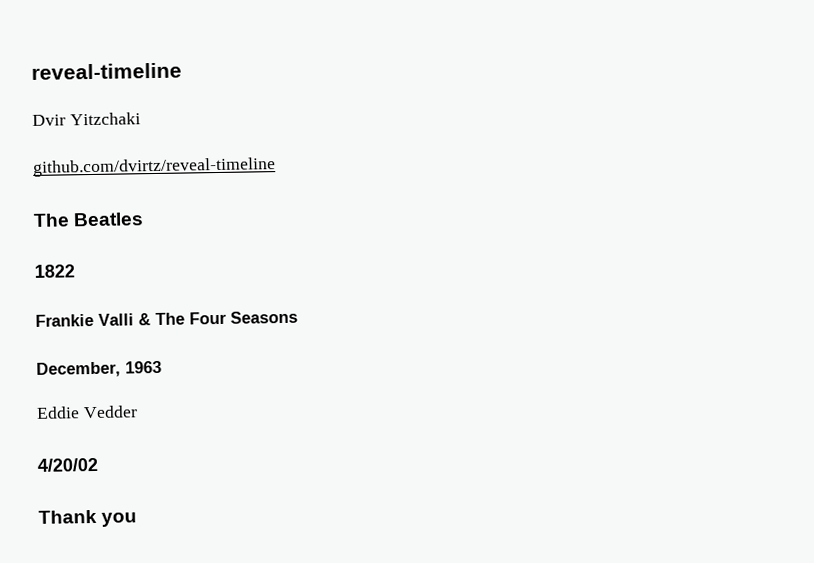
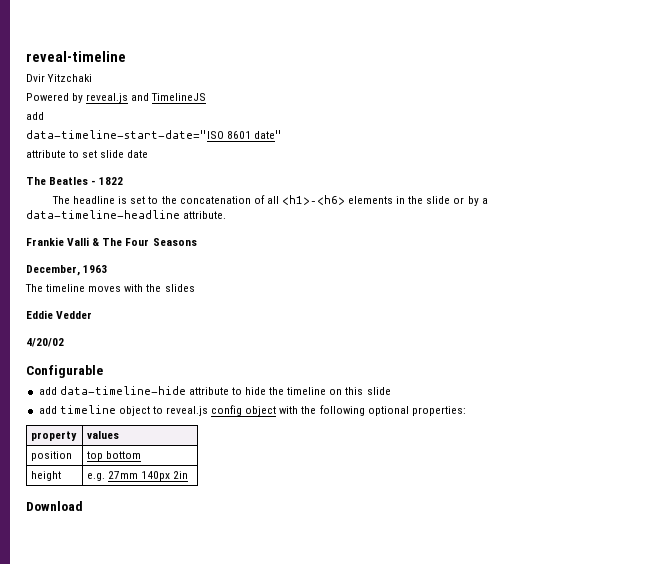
[33,157,276,177] [33,212,145,227] [34,264,75,278] github.com/dvirtz/reveal-timeline // The Beatles // 1822 -> [26,93,207,103] [26,112,44,120] [26,130,283,139] [26,150,149,158] [26,177,124,185] [52,195,488,206] [26,210,227,219] Powered by reveal.js and TimelineJS // add // data-timeline-start-date="ISO 8601 date" // attribute to set slide date // The Beatles - 1822 // The headline is set to the concatenation of all <h1>–<h6> elements in the slide or by a data-timeline-headline attribute.
[36,405,138,419] [37,457,98,472] [38,509,138,527] Eddie Vedder // 4/20/02 // Thank you -> [25,284,195,292] [26,310,93,319] [26,338,64,347] [26,365,103,378] [38,386,391,395] [38,405,466,416] [31,431,78,441] [87,431,120,439] [31,451,73,461] [87,451,142,461] [31,471,62,481] [87,471,189,481] [26,501,83,511] The timeline moves with the slides // Eddie Vedder // 4/20/02 // Configurable // add data-timeline-hide attribute to hide the timeline on this slide // add timeline object to reveal.js config object with the following optional properties: // property | values // position | top bottom // height | e.g. 27mm 140px 2in // Download

